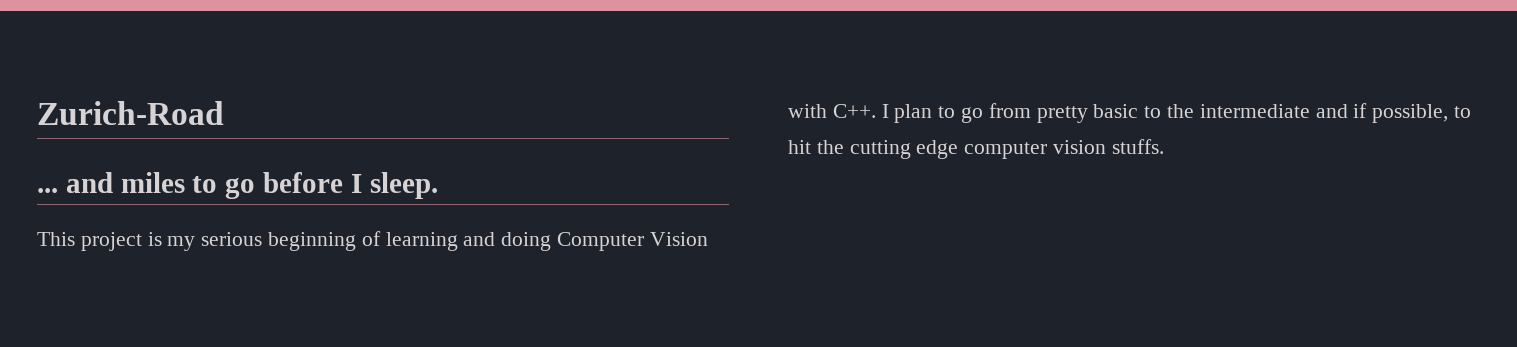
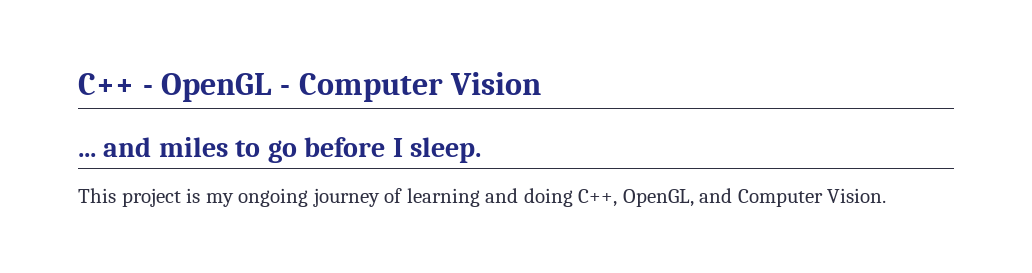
[37,101,224,125] Zurich-Road -> [78,72,542,102] C++ - OpenGL - Computer Vision
[201,232,357,251] serious beginning -> [238,188,380,207] ongoing journey
[557,232,708,251] [788,103,1472,123] [788,139,1164,159] Computer Vision with C++. I plan to go from pretty basic to the intermediate and if possible, to hit the cutting edge computer vision stuffs. -> [578,188,887,207] C++, OpenGL, and Computer Vision.

